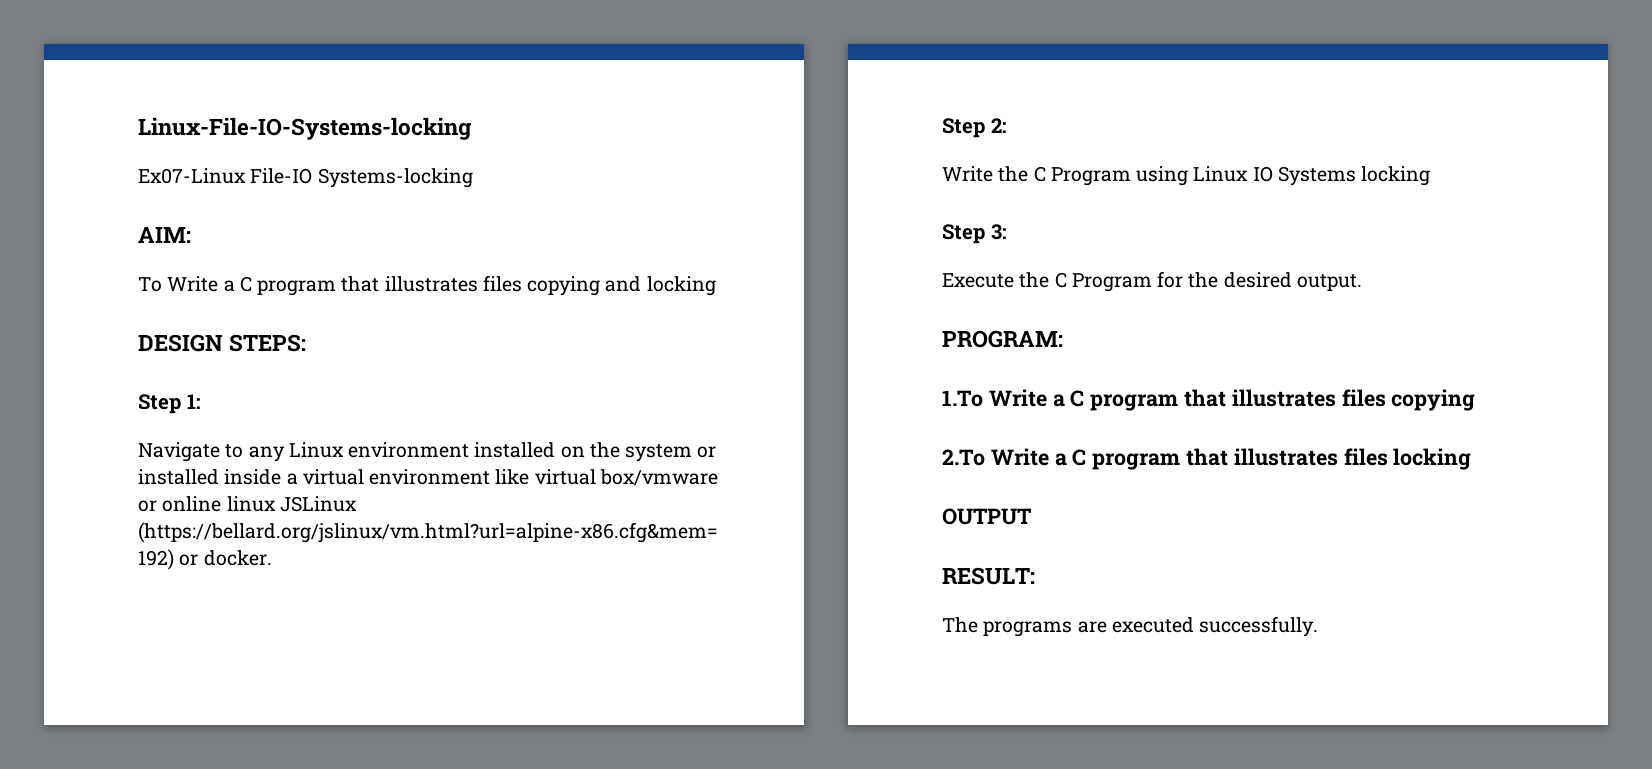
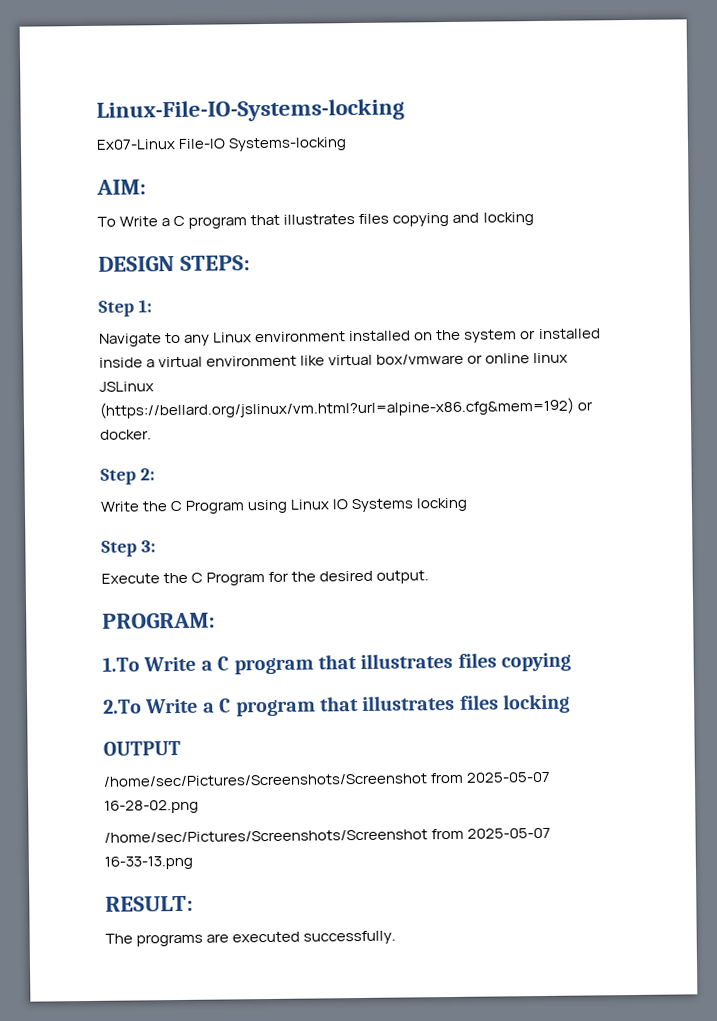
(1032, 516) none -> [103,771,551,787] [104,799,199,814] [104,827,552,843] [104,855,193,870] // /home/sec/Pictures/Screenshots/Screenshot from 2025-05-07 16-28-02.png // /home/sec/Pictures/Screenshots/Screenshot from 2025-05-07 16-33-13.png

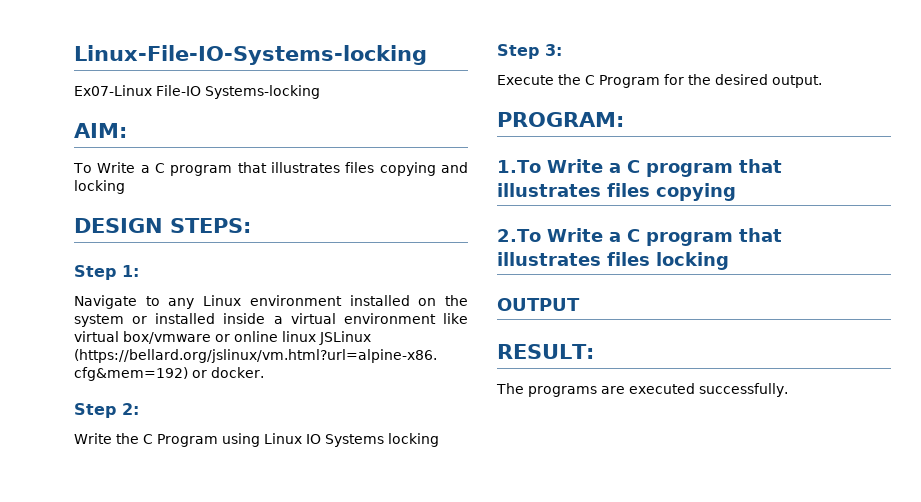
[103,771,551,787] [104,799,199,814] [104,827,552,843] [104,855,193,870] // /home/sec/Pictures/Screenshots/Screenshot from 2025-05-07 16-28-02.png // /home/sec/Pictures/Screenshots/Screenshot from 2025-05-07 16-33-13.png -> (580, 304) none

